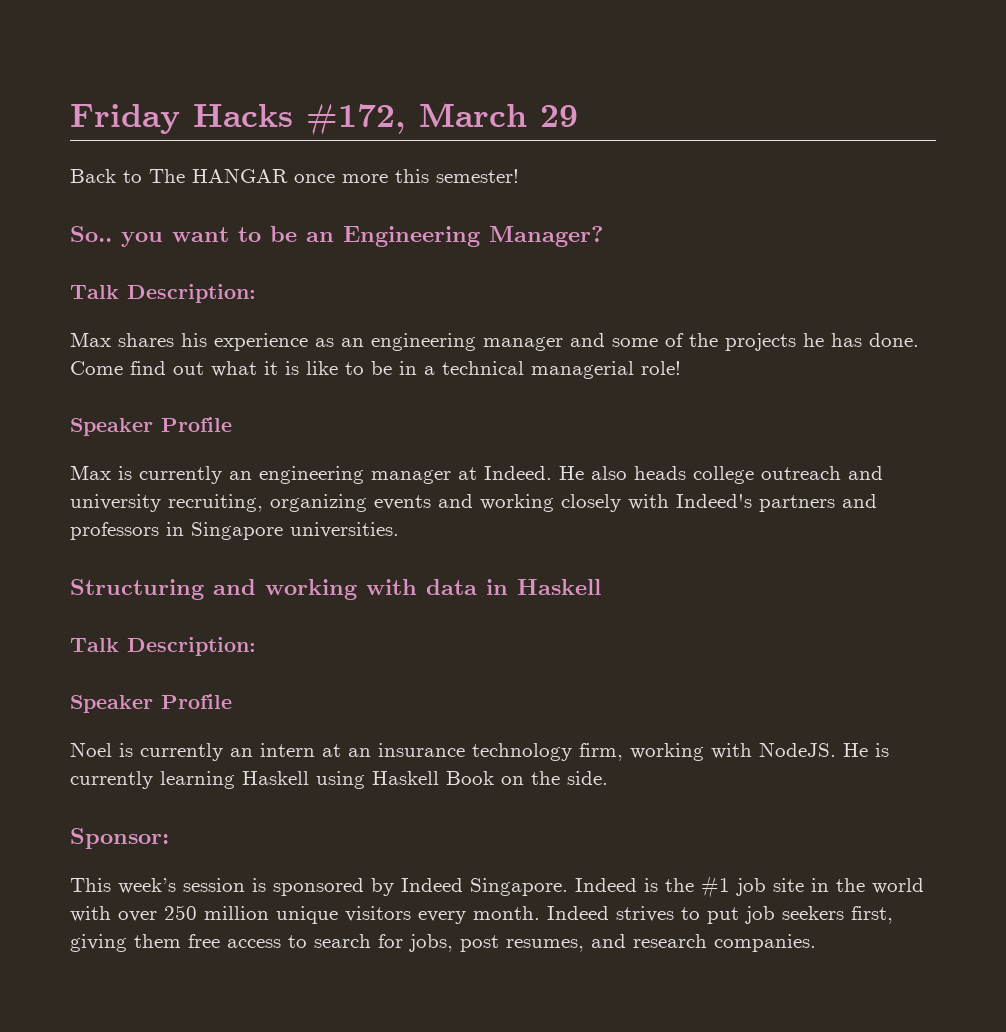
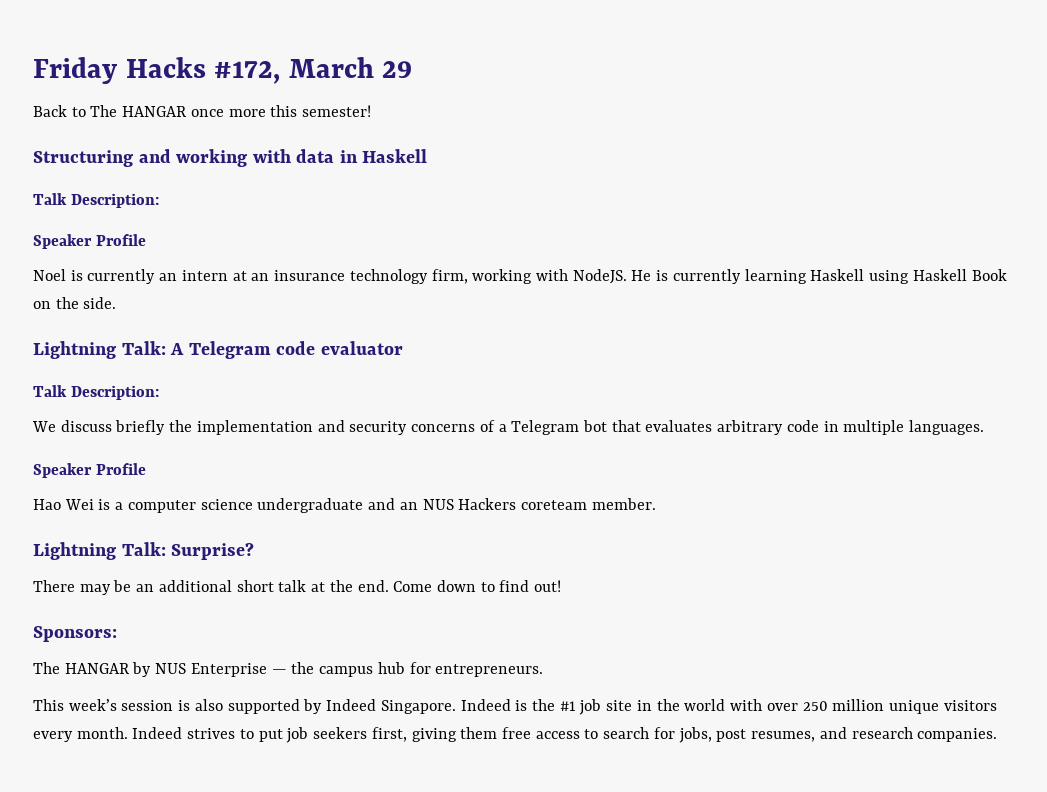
[70,226,603,247] [70,284,256,303] [70,332,919,351] [70,361,681,379] [70,417,232,436] [70,465,883,484] [70,494,877,512] [70,522,399,540] // So.. you want to be an Engineering Manager? // Talk Description: // Max shares his experience as an engineering manager and some of the projects he has done. Come find out what it is like to be in a technical managerial role! // Speaker Profile // Max is currently an engineering manager at Indeed. He also heads college outreach and university recruiting, organizing events and working closely with Indeed's partners and professors in Singapore universities. -> (372, 111) none
[70,828,169,849] Sponsor: -> [33,341,403,359] [33,385,159,400] [32,420,985,435] [33,463,146,478] [33,498,656,513] [33,542,255,560] [33,580,562,595] [33,626,117,642] [33,662,544,677] Lightning Talk: A Telegram code evaluator // Talk Description: // We discuss briefly the implementation and security concerns of a Telegram bot that evaluates arbitrary code in multiple languages. // Speaker Profile // Hao Wei is a computer science undergraduate and an NUS Hackers coreteam member. // Lightning Talk: Surprise? // There may be an additional short talk at the end. Come down to find out! // Sponsors: // The HANGAR by NUS Enterprise — the campus hub for entrepreneurs.
[273,878,364,896] sponsored -> [194,699,300,714] also supported

